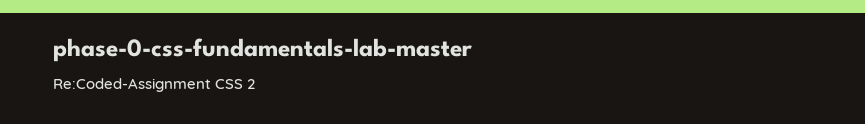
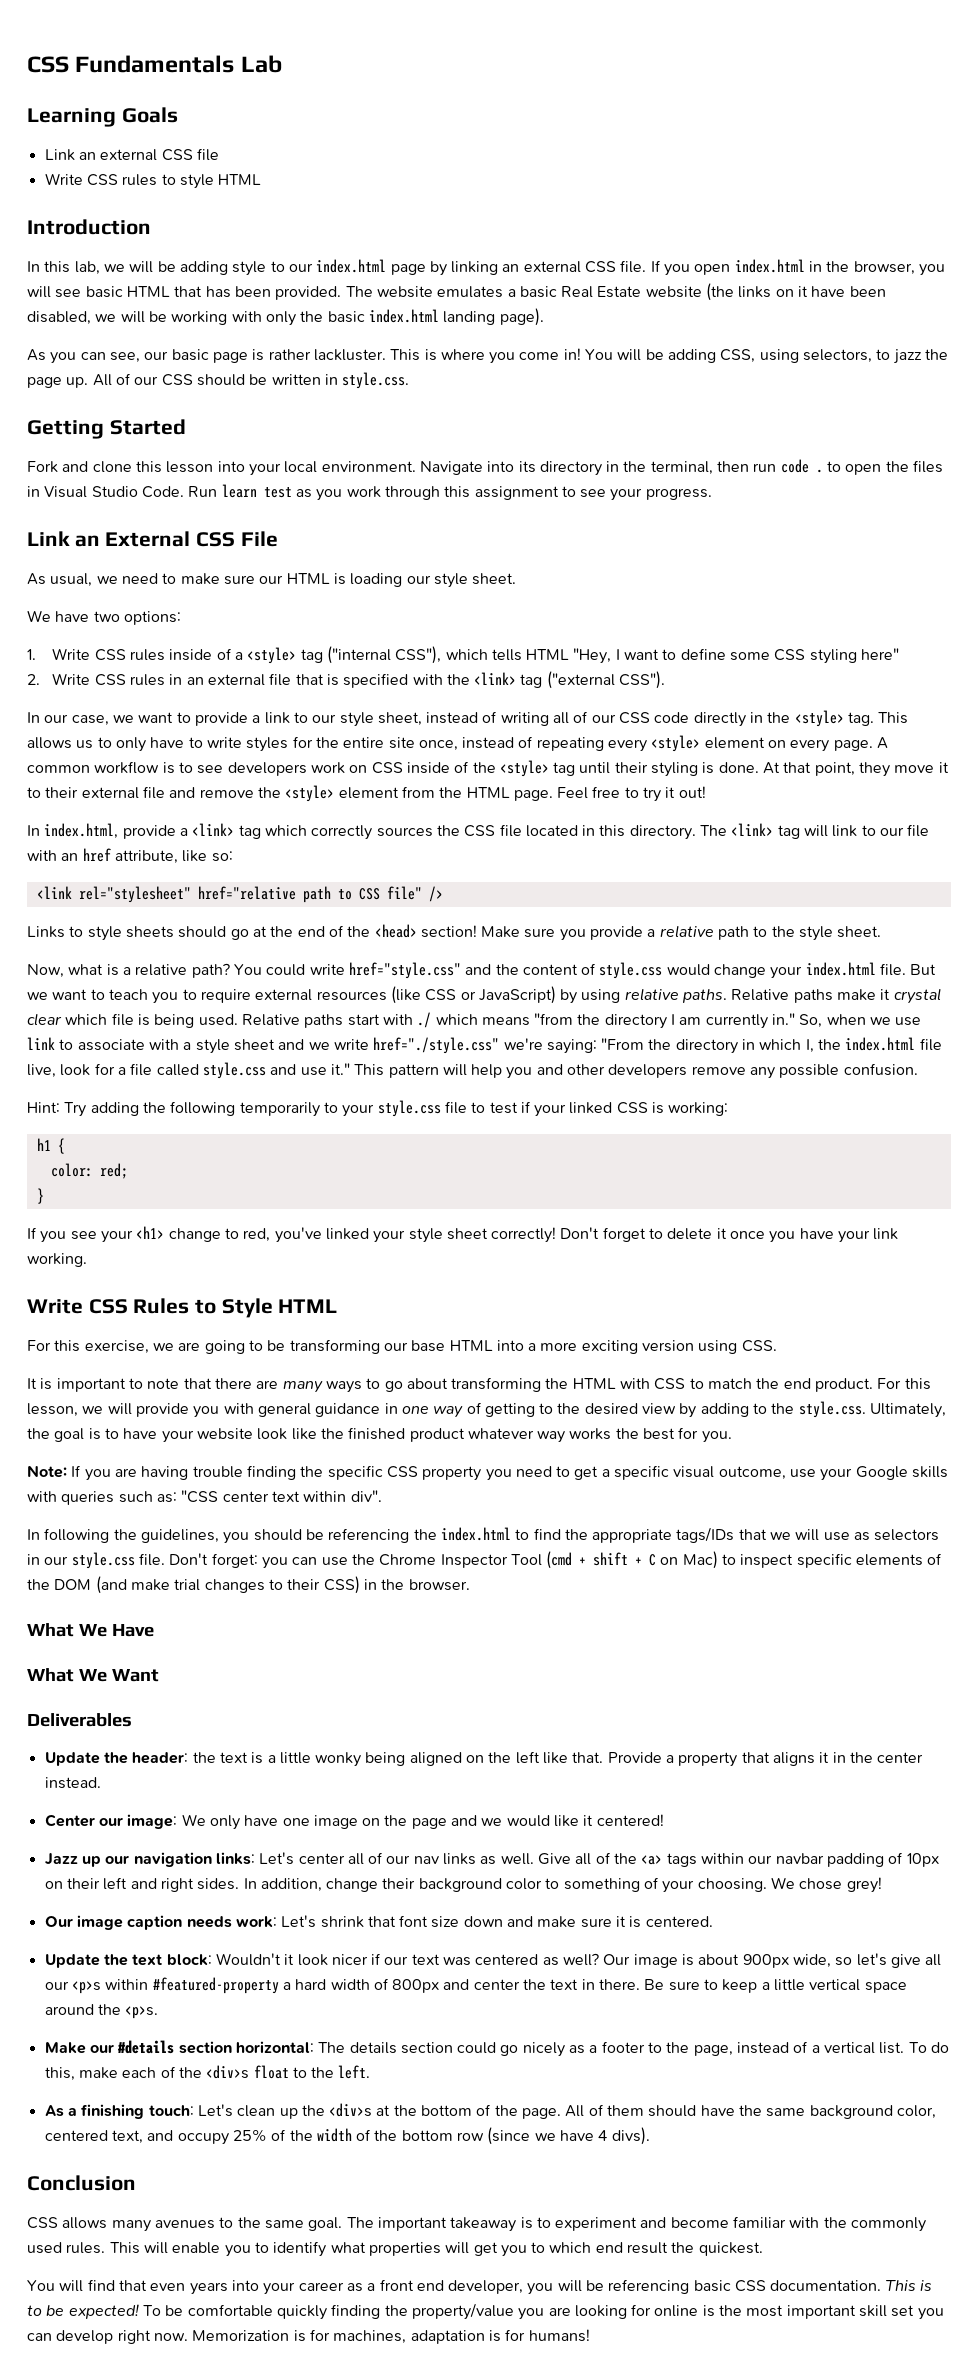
[53,38,472,62] [53,78,256,92] phase-0-css-fundamentals-lab-master // Re:Coded-Assignment CSS 2 -> [27,55,282,73] [27,107,178,127] [44,148,219,161] [44,173,262,189] [27,219,151,235] [27,259,946,276] [27,283,886,301] [27,308,544,326] [27,348,949,364] [27,372,410,389] [27,419,186,439] [27,459,944,476] [27,484,712,501] [27,531,278,547] [27,573,517,588] [27,610,181,625] [27,646,900,664] [27,671,666,689] [27,710,909,727] [27,735,889,752] [27,760,949,777] [27,785,706,802] [27,823,930,840] [27,848,233,864] [36,886,443,903] [27,924,882,941] [27,962,937,979] [27,986,941,1004] [27,1012,922,1029] [27,1037,942,1054] [27,1062,918,1079] [27,1100,729,1117] [36,1138,65,1154] [50,1163,128,1179] [36,1188,44,1204] [27,1226,899,1243] [27,1253,87,1267] [27,1298,338,1318] [27,1339,777,1354] [27,1377,931,1393] [27,1401,947,1418] [27,1427,732,1443] [27,1465,949,1481] [27,1490,382,1505] [27,1527,940,1544] [27,1551,943,1569] [27,1576,470,1594] [27,1623,154,1637] [27,1668,159,1682] [27,1713,132,1727] [44,1751,924,1767] [44,1777,101,1789] [44,1814,664,1830] [44,1852,939,1867] [44,1877,882,1893] [44,1915,713,1930] [44,1953,942,1968] [44,1977,907,1994] [44,2004,159,2019] [44,2040,949,2057] [44,2065,371,2081] [44,2103,936,2119] [44,2127,650,2145] [27,2175,136,2191] [27,2216,927,2232] [27,2241,763,2257] [27,2279,933,2295] [27,2303,944,2320] [27,2329,590,2344] CSS Fundamentals Lab // Learning Goals // Link an external CSS file // Write CSS rules to style HTML // Introduction // In this lab, we will be adding style to our index.html page by linking an external CSS file. If you open index.html in the browser, you will see basic HTML that has been provided. The website emulates a basic Real Estate website (the links on it have been disabled, we will be working with only the basic index.html landing page). // As you can see, our basic page is rather lackluster. This is where you come in! You will be adding CSS, using selectors, to jazz the page up. All of our CSS should be written in style.css. // Getting Started // Fork and clone this lesson into your local environment. Navigate into its directory in the terminal, then run code . to open the files in Visual Studio Code. Run learn test as you work through this assignment to see your progress. // Link an External CSS File // As usual, we need to make sure our HTML is loading our style sheet. // We have two options: // 1. Write CSS rules inside of a <style> tag ("internal CSS"), which tells HTML "Hey, I want to define some CSS styling here" // 2. Write CSS rules in an external file that is specified with the <link> tag ("external CSS"). // In our case, we want to provide a link to our style sheet, instead of writing all of our CSS code directly in the <style> tag. This allows us to only have to write styles for the entire site once, instead of repeating every <style> element on every page. A common workflow is to see developers work on CSS inside of the <style> tag until their styling is done. At that point, they move it to their external file and remove the <style> element from the HTML page. Feel free to try it out! // In index.html, provide a <link> tag which correctly sources the CSS file located in this directory. The <link> tag will link to our file with an href attribute, like so: // <link rel="stylesheet" href="relative path to CSS file" /> // Links to style sheets should go at the end of the <head> section! Make sure you provide a relative path to the style sheet. // Now, what is a relative path? You could write href="style.css" and the content of style.css would change your index.html file. But we want to teach you to require external resources (like CSS or JavaScript) by using relative paths. Relative paths make it crystal clear which file is being used. Relative paths start with ./ which means "from the directory I am currently in." So, when we use link to associate with a style sheet and we write href="./style.css" we're saying: "From the directory in which I, the index.html file live, look for a file called style.css and use it." This pattern will help you and other developers remove any possible confusion. // Hint: Try adding the following temporarily to your style.css file to test if your linked CSS is working: // h1 { // color: red; // } // If you see your <h1> change to red, you've linked your style sheet correctly! Don't forget to delete it once you have your link working. // Write CSS Rules to Style HTML // For this exercise, we are going to be transforming our base HTML into a more exciting version using CSS. // It is important to note that there are many ways to go about transforming the HTML with CSS to match the end product. For this lesson, we will provide you with general guidance in one way of getting to the desired view by adding to the style.css. Ultimately, the goal is to have your website look like the finished product whatever way works the best for you. // Note: If you are having trouble finding the specific CSS property you need to get a specific visual outcome, use your Google skills with queries such as: "CSS center text within div". // In following the guidelines, you should be referencing the index.html to find the appropriate tags/IDs that we will use as selectors in our style.css file. Don't forget: you can use the Chrome Inspector Tool (cmd + shift + C on Mac) to inspect specific elements of the DOM (and make trial changes to their CSS) in the browser. // What We Have // What We Want // Deliverables // Update the header: the text is a little wonky being aligned on the left like that. Provide a property that aligns it in the center instead. // Center our image: We only have one image on the page and we would like it centered! // Jazz up our navigation links: Let's center all of our nav links as well. Give all of the <a> tags within our navbar padding of 10px on their left and right sides. In addition, change their background color to something of your choosing. We chose grey! // Our image caption needs work: Let's shrink that font size down and make sure it is centered. // Update the text block: Wouldn't it look nicer if our text was centered as well? Our image is about 900px wide, so let's give all our <p>s within #featured-property a hard width of 800px and center the text in there. Be sure to keep a little vertical space around the <p>s. // Make our #details section horizontal: The details section could go nicely as a footer to the page, instead of a vertical list. To do this, make each of the <div>s float to the left. // As a finishing touch: Let's clean up the <div>s at the bottom of the page. All of them should have the same background color, centered text, and occupy 25% of the width of the bottom row (since we have 4 divs). // Conclusion // CSS allows many avenues to the same goal. The important takeaway is to experiment and become familiar with the commonly used rules. This will enable you to identify what properties will get you to which end result the quickest. // You will find that even years into your career as a front end developer, you will be referencing basic CSS documentation. This is to be expected! To be comfortable quickly finding the property/value you are looking for online is the most important skill set you can develop right now. Memorization is for machines, adaptation is for humans!

